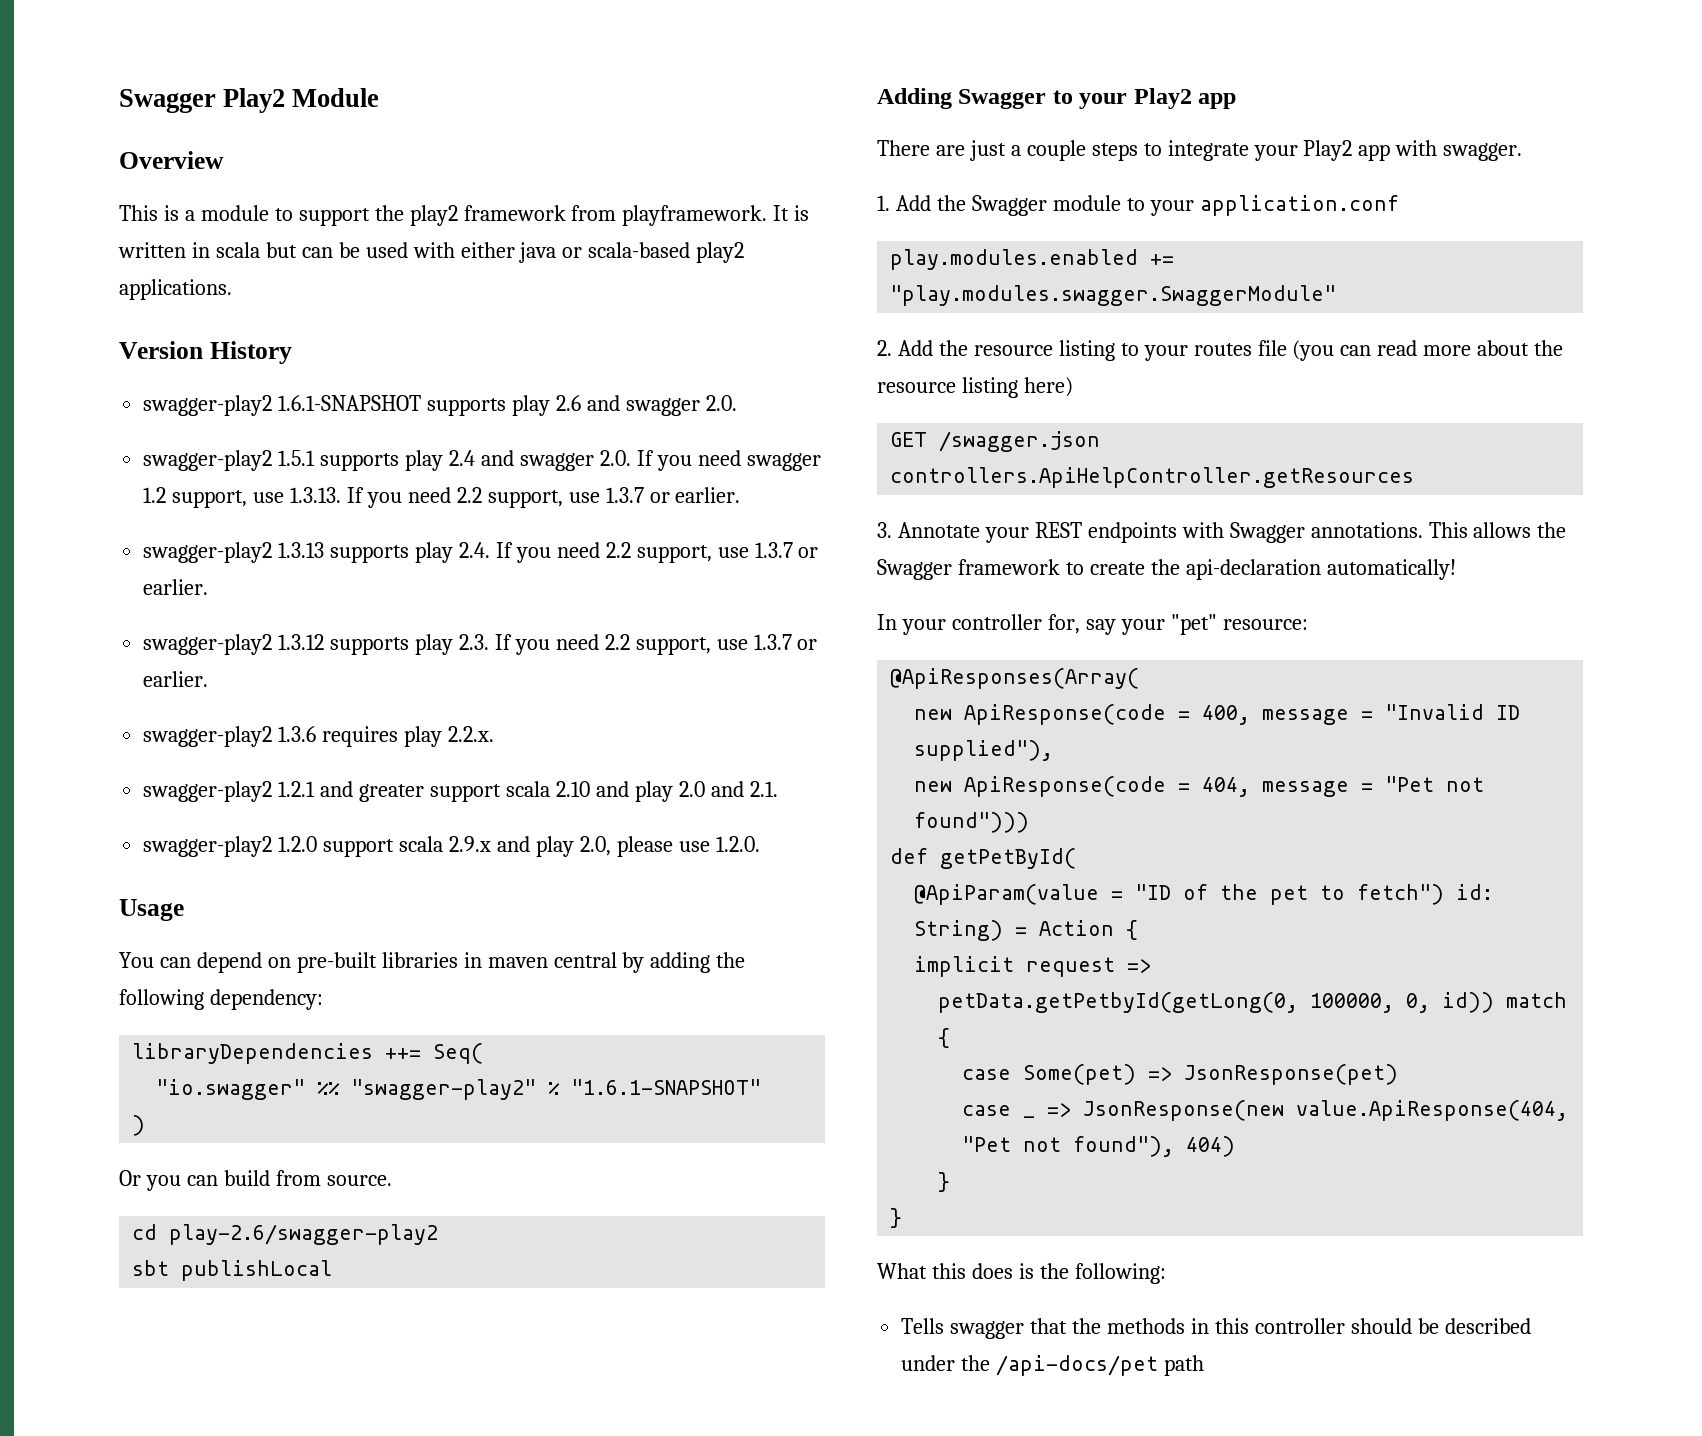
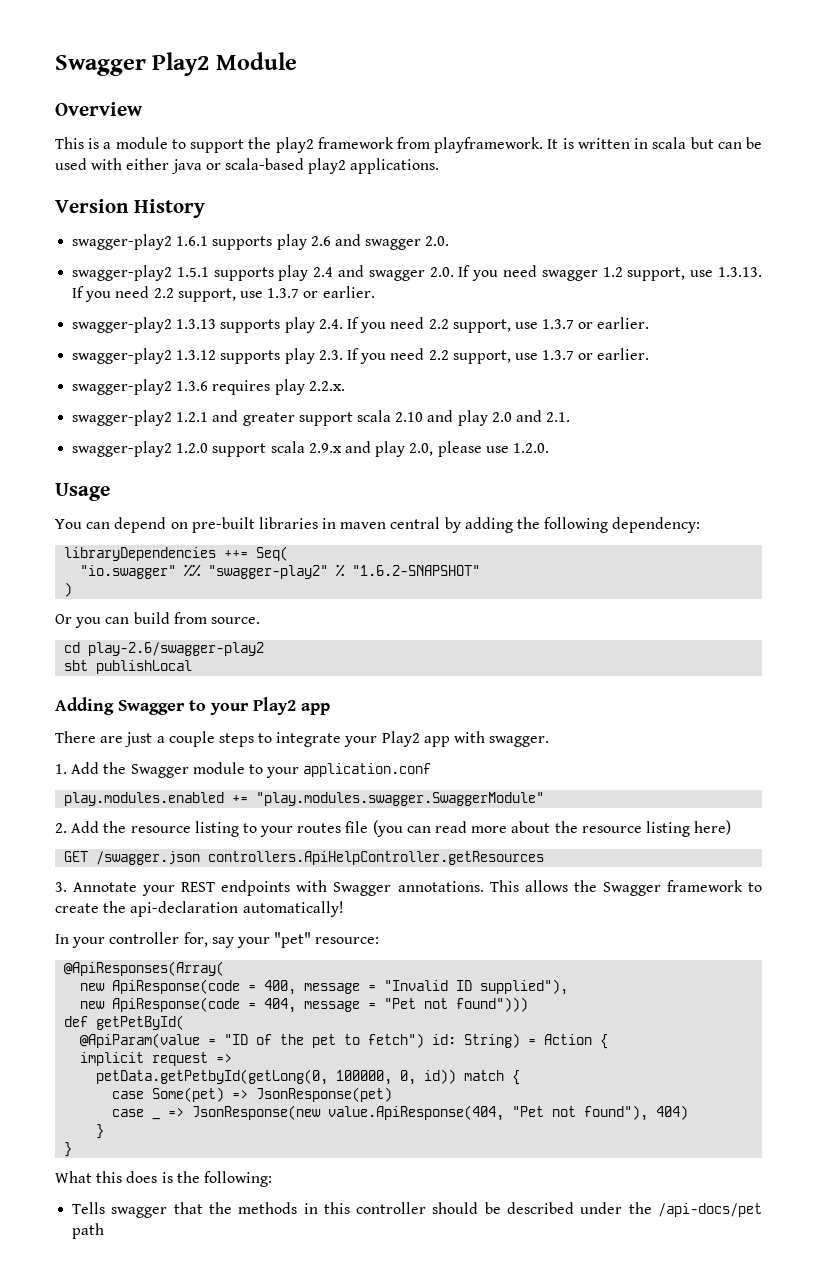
[278,395,422,411] 1.6.1-SNAPSHOT -> [176,236,209,246] 1.6.1
[571,1079,762,1095] "1.6.1-SNAPSHOT" -> [352,565,481,576] "1.6.2-SNAPSHOT"

